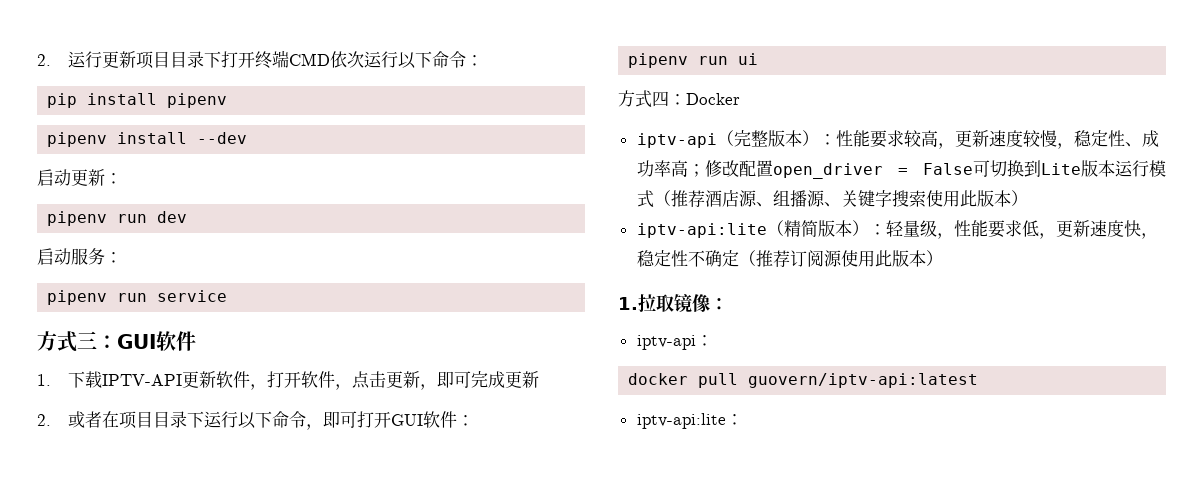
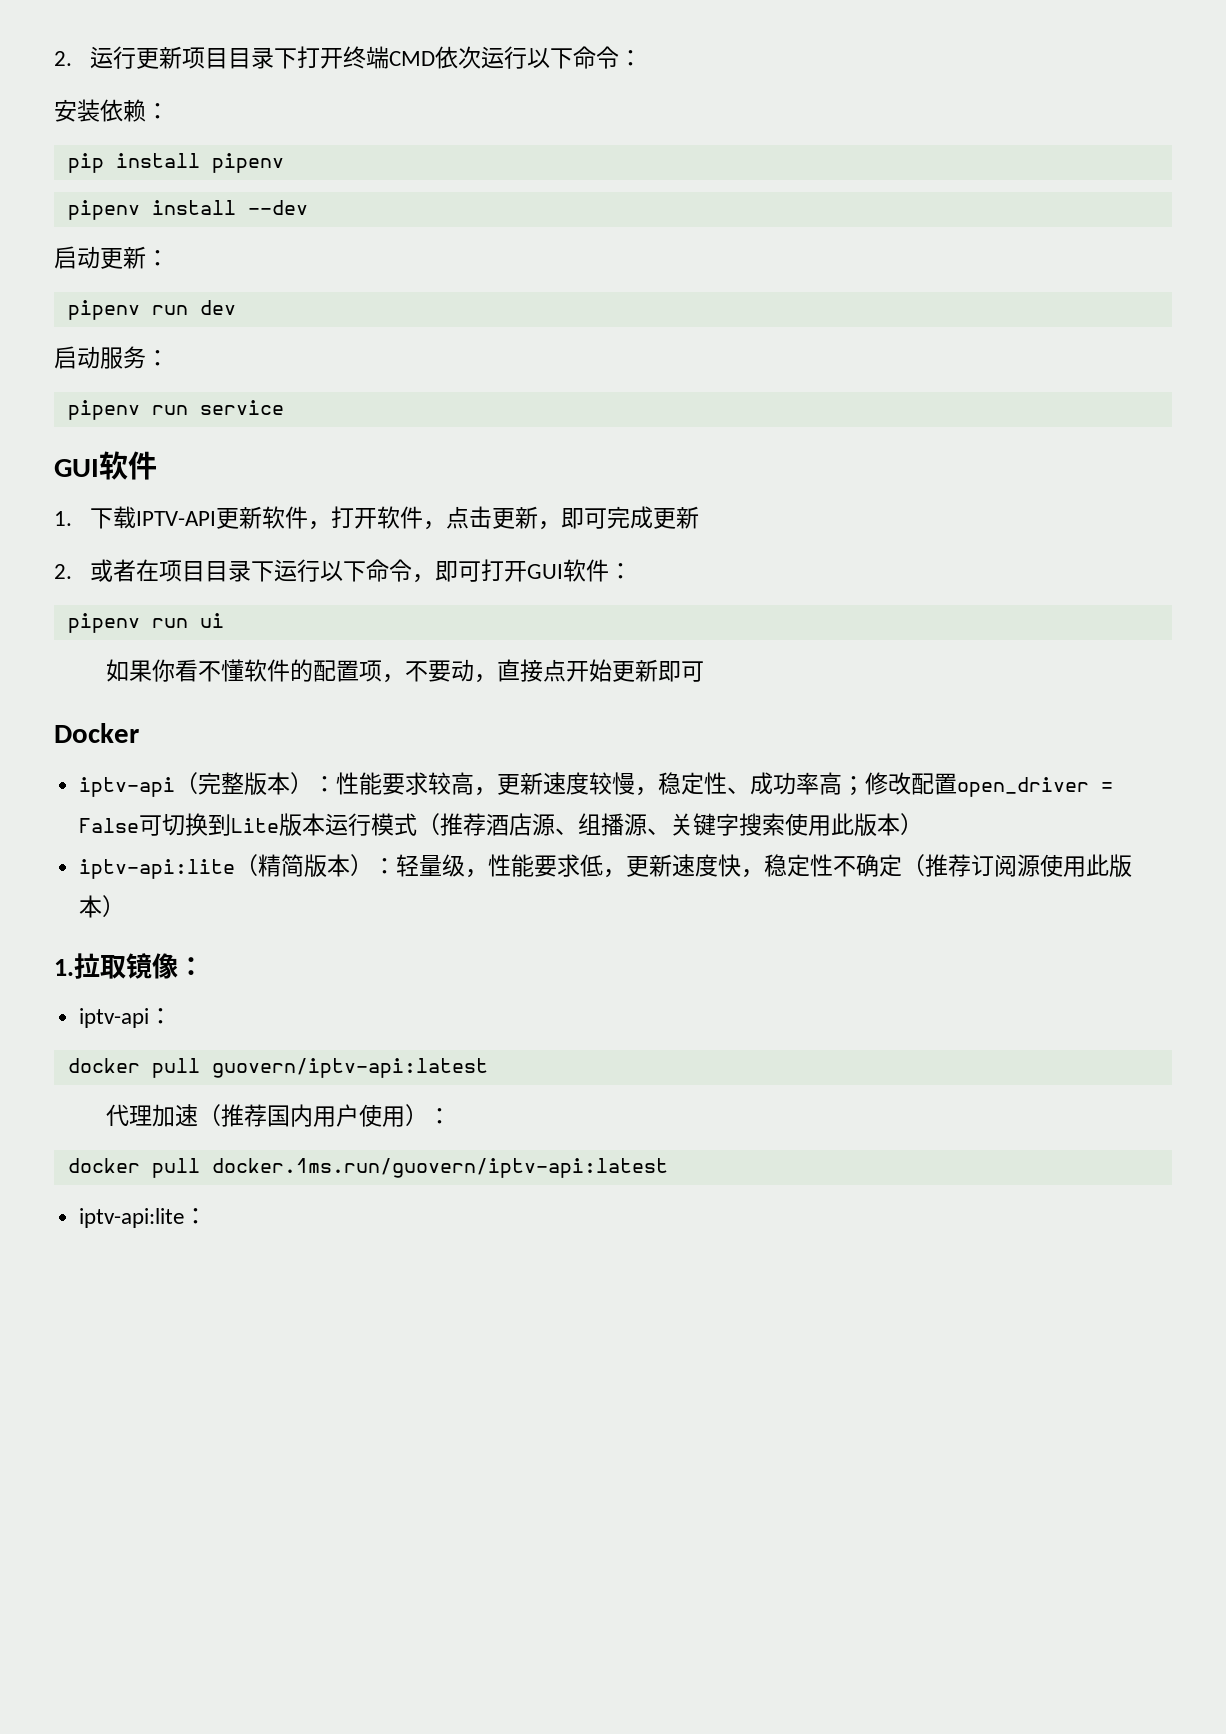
(483, 60) none -> [54,99,169,122] // 安装依赖：
[37,331,117,352] 方式三： -> (284, 407) none
[618,90,686,108] 方式四： -> [106,659,705,683] 如果你看不懂软件的配置项，不要动，直接点开始更新即可 //
(979, 380) none -> [106,1104,452,1127] [67,1158,668,1178] // 代理加速（推荐国内用户使用）： // docker pull docker.1ms.run/guovern/iptv-api:latest

